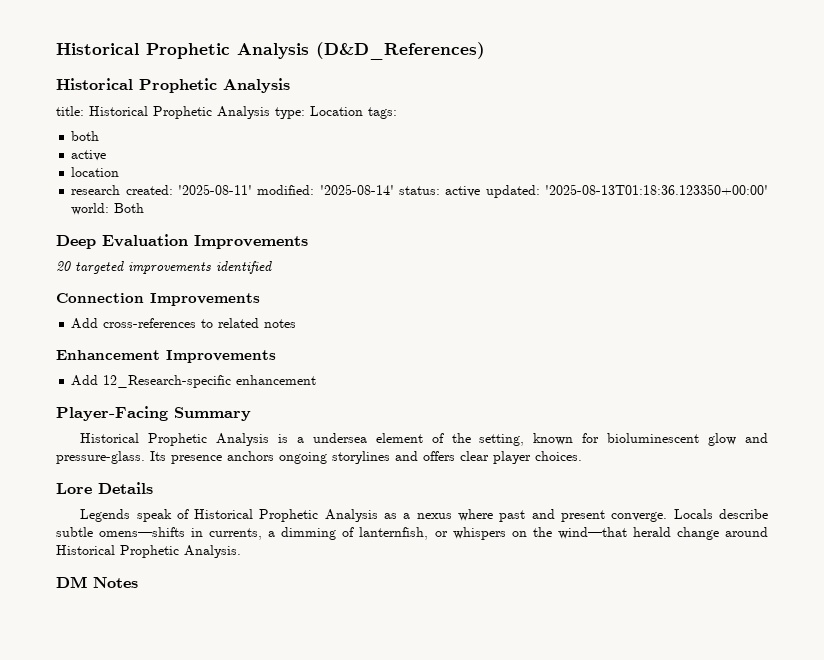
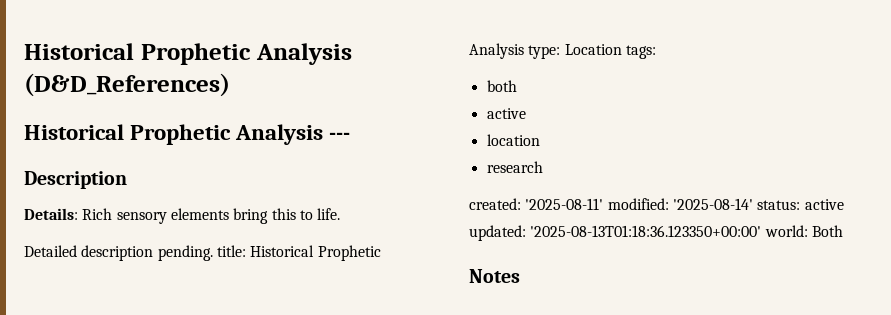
(290, 85) // -> [329,132,351,140] [24,171,127,189] [24,208,341,224] [24,245,213,261] --- // Description // Details: Rich sensory elements bring this to life. // Detailed description pending.
(121, 190) none -> (543, 167) //
[56,234,308,249] [56,261,272,274] [56,293,260,306] [71,318,297,329] [56,350,276,363] [71,375,317,388] [56,406,251,421] [80,433,769,446] [56,451,582,464] [56,482,153,494] [80,509,768,522] [56,527,769,540] [56,545,241,558] [56,576,87,588] Deep Evaluation Improvements // 20 targeted improvements identified // Connection Improvements // Add cross-references to related notes // Enhancement Improvements // Add 12_Research-specific enhancement // Player-Facing Summary // Historical Prophetic Analysis is a undersea element of the setting, known for bioluminescent glow and pressure-glass. Its presence anchors ongoing storylines and offers clear player choices. // Lore Details // Legends speak of Historical Prophetic Analysis as a nexus where past and present converge. Locals describe subtle omens—shifts in currents, a dimming of lanternfish, or whispers on the wind—that herald change around Historical Prophetic Analysis. // DM -> (843, 231) none

